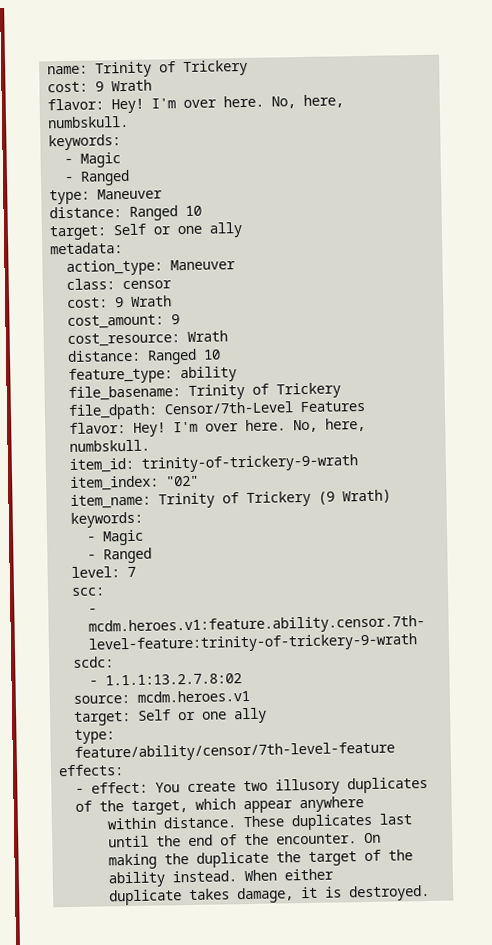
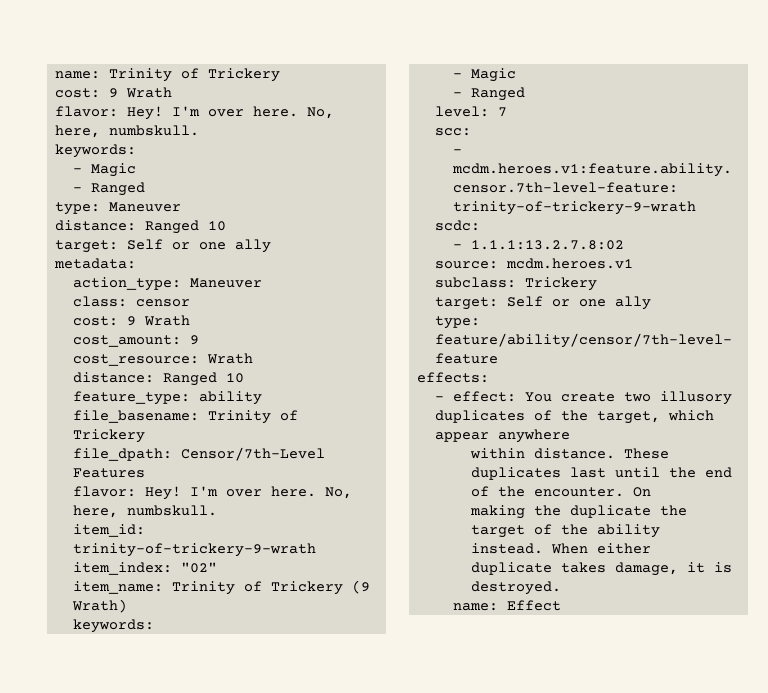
(251, 696) none -> [434,277,597,291] // subclass: Trickery
(431, 893) none -> [452,600,561,611] // name: Effect

